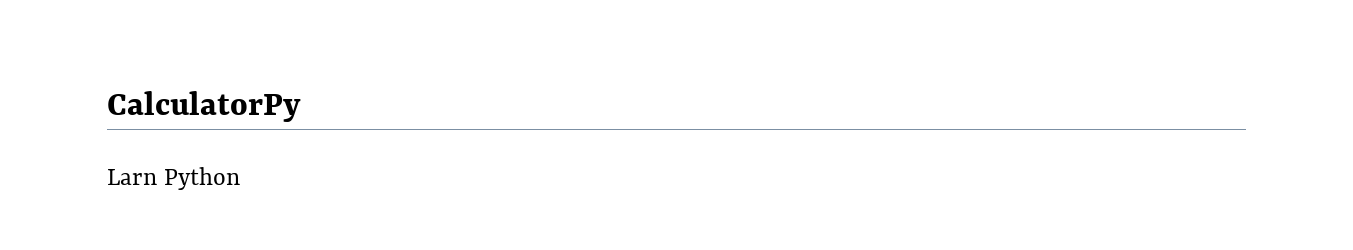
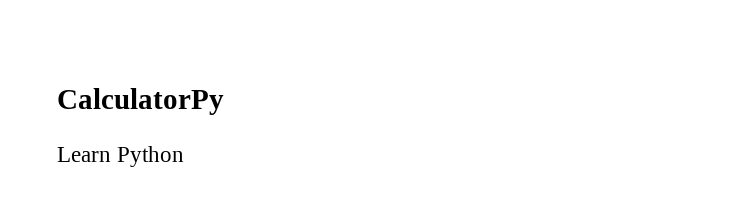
[107,169,157,185] Larn -> [57,147,111,162] Learn

